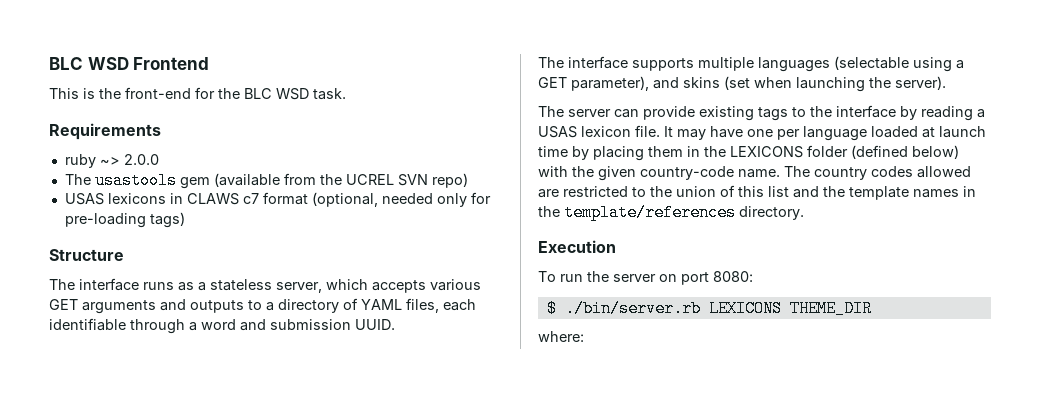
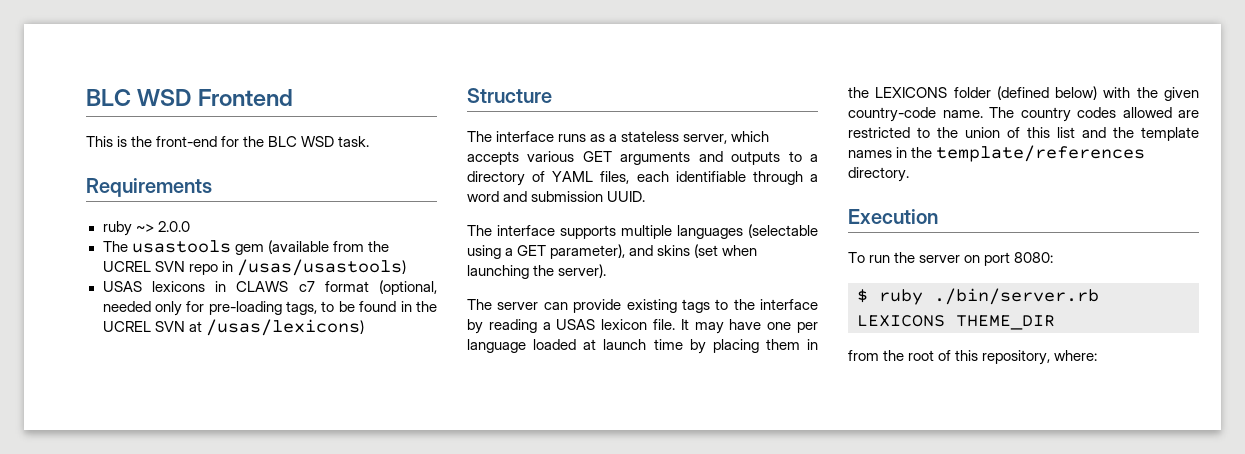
[431,173,468,188] repo) -> [188,259,406,276] repo in /usas/usastools)
[149,212,185,228] tags) -> [286,301,438,315] [102,319,364,336] tags, to be found in the UCREL SVN at /usas/lexicons)
(557, 308) none -> [879,289,923,305] ruby
(872, 308) none -> [848,350,1051,365] from the root of this repository,

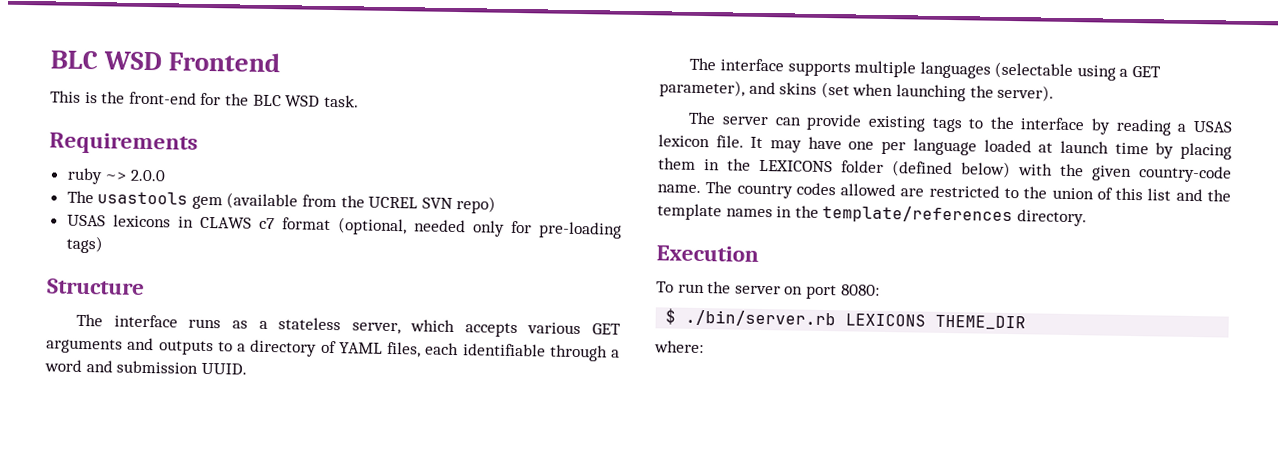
[188,259,406,276] repo in /usas/usastools) -> [456,196,497,214] repo)
[286,301,438,315] [102,319,364,336] tags, to be found in the UCREL SVN at /usas/lexicons) -> [65,235,103,254] tags)
[879,289,923,305] ruby -> (677, 316) none
[848,350,1051,365] from the root of this repository, -> (1027, 322) none

